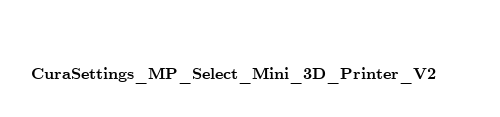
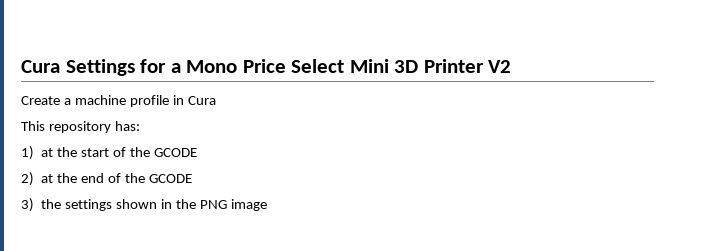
[31,67,436,84] CuraSettings_MP_Select_Mini_3D_Printer_V2 -> [21,59,512,76] [21,95,216,107] [21,121,140,133] [21,146,197,160] [21,172,192,186] [21,198,267,212] Cura Settings for a Mono Price Select Mini 3D Printer V2 // Create a machine profile in Cura // This repository has: // 1) at the start of the GCODE // 2) at the end of the GCODE // 3) the settings shown in the PNG image

